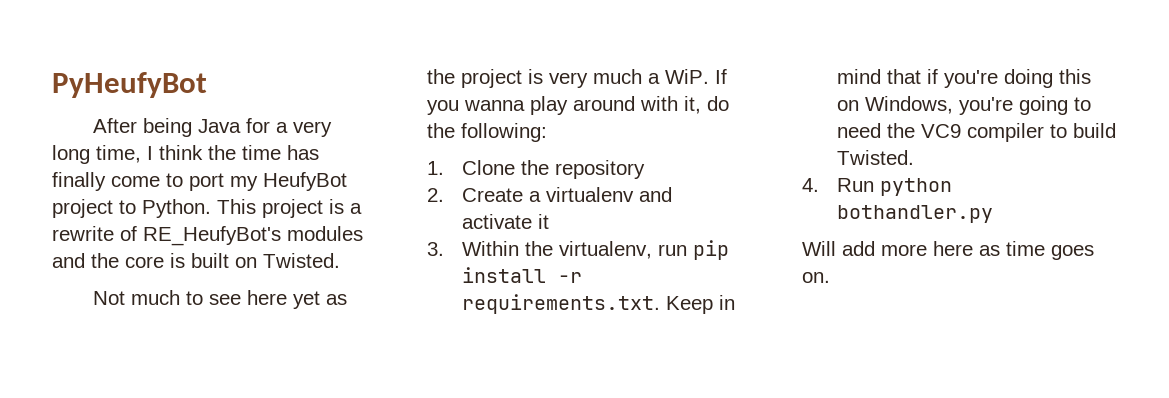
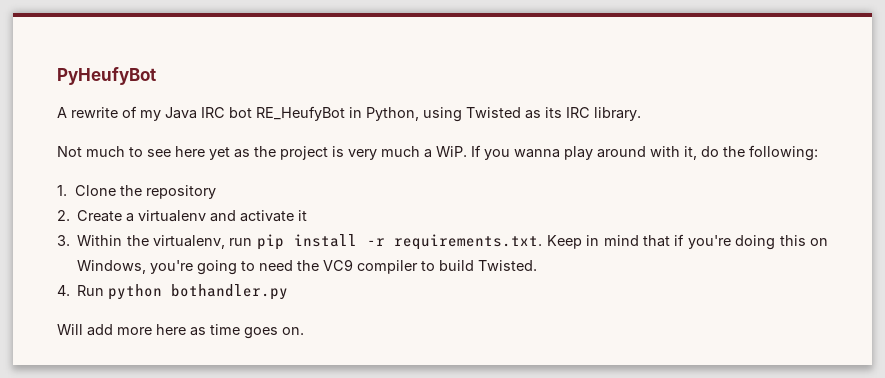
[92,118,332,137] [52,145,319,164] [52,172,347,191] [52,199,362,218] [52,226,363,246] [52,253,340,268] After being Java for a very long time, I think the time has finally come to port my HeufyBot project to Python. This project is a rewrite of RE_HeufyBot's modules and the core is built on Twisted. -> [57,106,641,122] A rewrite of my Java IRC bot RE_HeufyBot in Python, using Twisted as its IRC library.

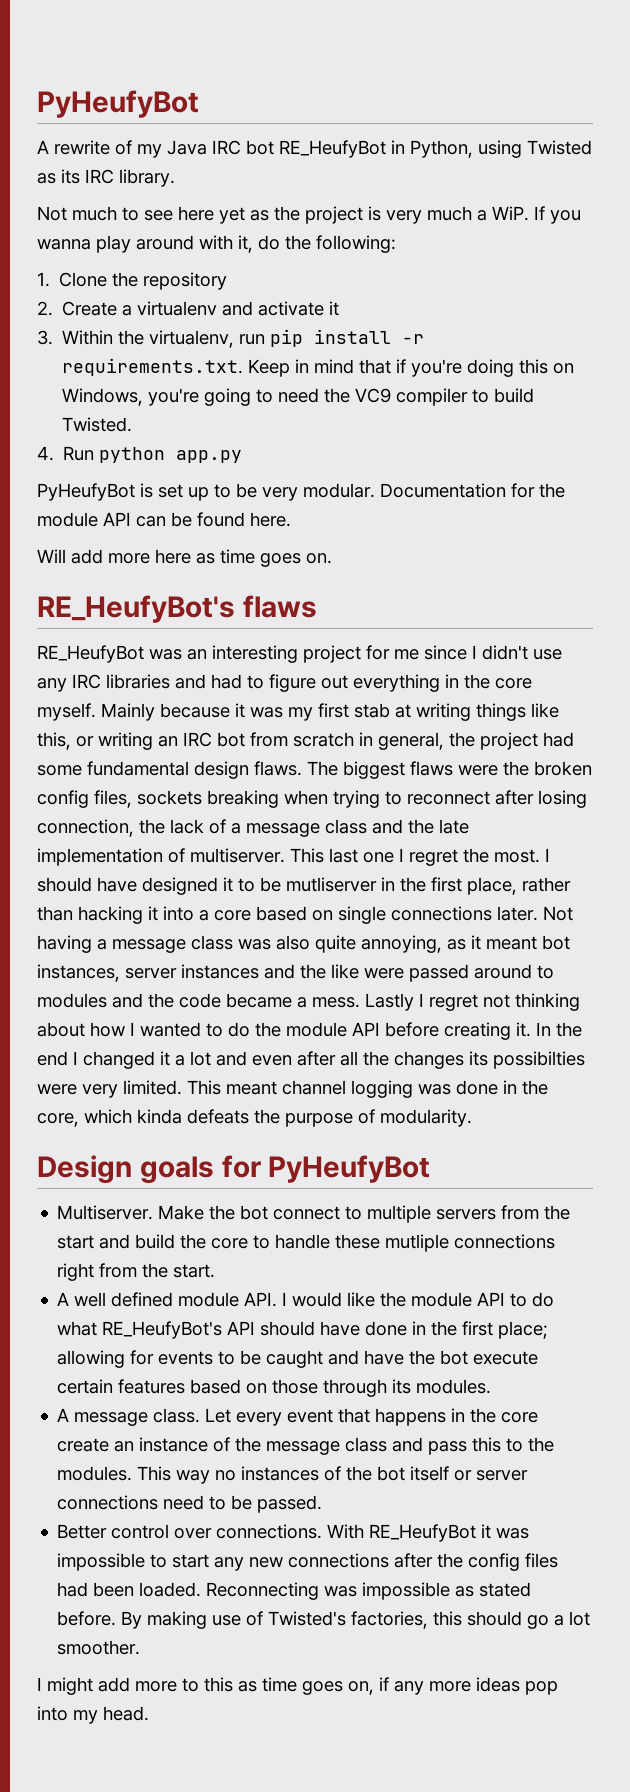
[171,284,289,300] bothandler.py -> [176,450,243,463] [37,483,565,501] [37,512,291,527] app.py // PyHeufyBot is set up to be very modular. Documentation for the module API can be found here.
(304, 331) none -> [37,595,317,623] [37,645,562,663] [37,674,532,692] [37,703,559,721] [37,732,574,750] [37,761,592,779] [37,790,587,808] [37,819,469,837] [37,848,550,866] [37,877,571,895] [37,906,573,924] [37,935,570,953] [37,964,554,982] [37,993,580,1011] [37,1022,582,1040] [37,1051,585,1069] [37,1080,548,1098] [37,1109,472,1127] [37,1155,431,1184] [57,1205,571,1223] [57,1234,556,1252] [57,1263,216,1281] [57,1292,555,1307] [57,1321,549,1339] [57,1350,539,1368] [57,1379,492,1397] [57,1408,539,1426] [57,1437,555,1455] [57,1466,529,1484] [57,1495,323,1513] [57,1524,530,1542] [57,1553,559,1571] [57,1582,532,1600] [57,1611,591,1629] [57,1640,141,1655] [37,1677,558,1695] [37,1706,149,1724] // RE_HeufyBot's flaws // RE_HeufyBot was an interesting project for me since I didn't use any IRC libraries and had to figure out everything in the core myself. Mainly because it was my first stab at writing things like this, or writing an IRC bot from scratch in general, the project had some fundamental design flaws. The biggest flaws were the broken config files, sockets breaking when trying to reconnect after losing connection, the lack of a message class and the late implementation of multiserver. This last one I regret the most. I should have designed it to be mutliserver in the first place, rather than hacking it into a core based on single connections later. Not having a message class was also quite annoying, as it meant bot instances, server instances and the like were passed around to modules and the code became a mess. Lastly I regret not thinking about how I wanted to do the module API before creating it. In the end I changed it a lot and even after all the changes its possibilties were very limited. This meant channel logging was done in the core, which kinda defeats the purpose of modularity. // Design goals for PyHeufyBot // Multiserver. Make the bot connect to multiple servers from the start and build the core to handle these mutliple connections right from the start. // A well defined module API. I would like the module API to do what RE_HeufyBot's API should have done in the first place; allowing for events to be caught and have the bot execute certain features based on those through its modules. // A message class. Let every event that happens in the core create an instance of the message class and pass this to the modules. This way no instances of the bot itself or server connections need to be passed. // Better control over connections. With RE_HeufyBot it was impossible to start any new connections after the config files had been loaded. Reconnecting was impossible as stated before. By making use of Twisted's factories, this should go a lot smoother. // I might add more to this as time goes on, if any more ideas pop into my head.

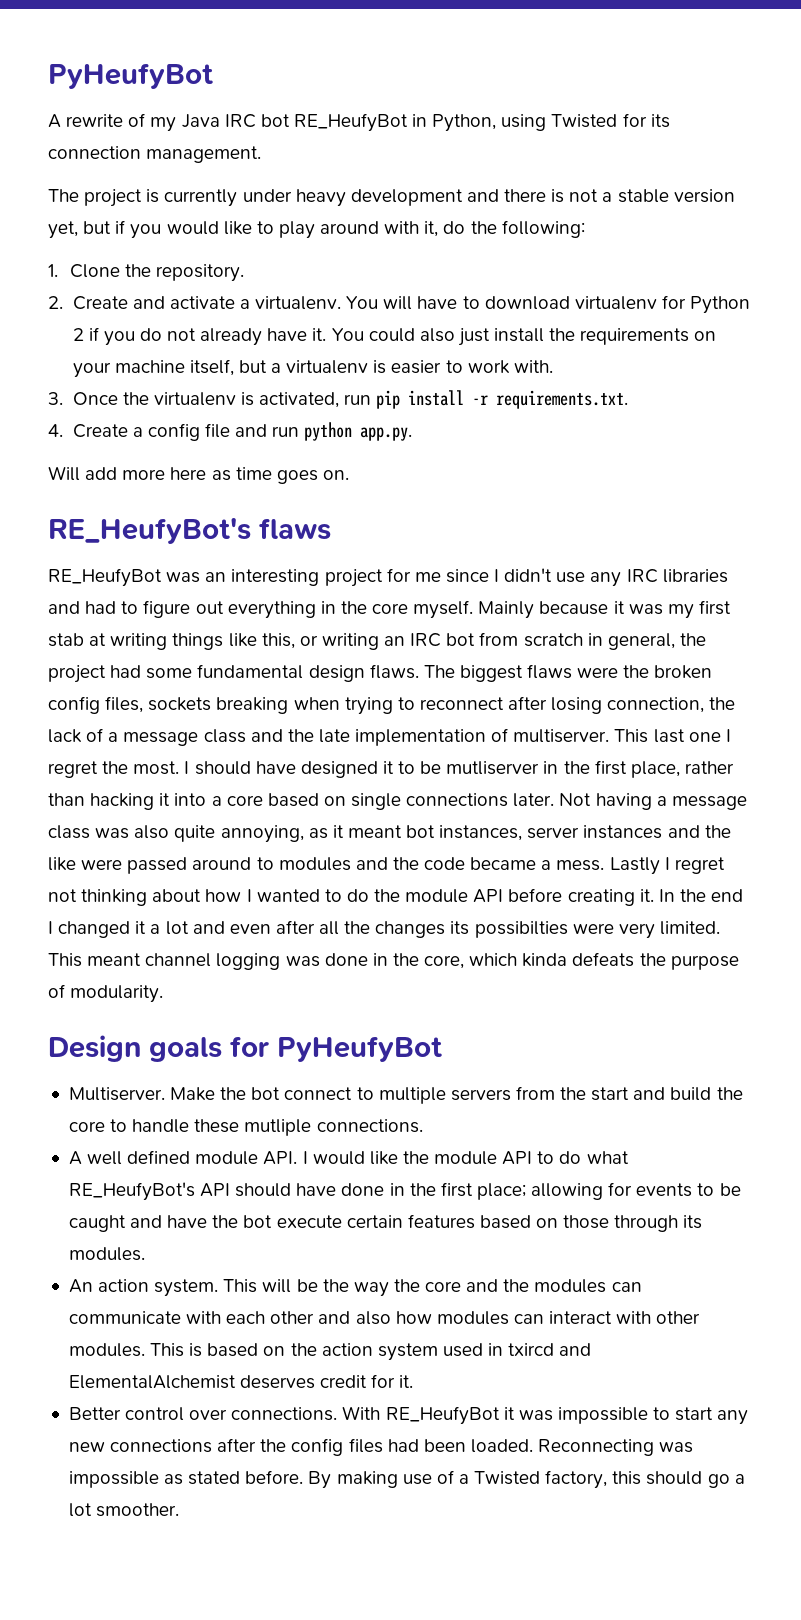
[37,169,175,187] [37,206,581,224] [37,239,91,250] as its IRC library. // Not much to see here yet as the project is very much a WiP. If you wanna -> [622,113,670,128] [48,146,262,163] [48,189,735,207] [48,220,274,239] for its connection management. // The project is currently under heavy development and there is not a stable version yet, but if you would like to
[143,272,228,290] repository -> [156,264,245,282] repository.
[122,301,340,316] [37,330,235,348] a virtualenv and activate it // 3. Within the virtualenv, -> [132,295,751,314] [72,327,717,346] [72,359,553,378] [48,392,340,408] and activate a virtualenv. You will have to download virtualenv for Python 2 if you do not already have it. You could also just install the requirements on your machine itself, but a virtualenv is easier to work with. // 3. Once the virtualenv is activated,
[248,359,575,377] [62,388,535,406] [62,417,133,432] [37,446,243,463] [37,483,565,501] [37,512,291,527] Keep in mind that if you're doing this on Windows, you're going to need the VC9 compiler to build Twisted. // 4. Run python app.py // PyHeufyBot is set up to be very modular. Documentation for the module API can be found here. -> [48,422,413,441] // 4. Create a config file and run python app.py.
[454,1234,556,1249] [57,1263,216,1281] connections right from the start. -> [316,1119,423,1133] connections.
[57,1408,539,1426] [57,1437,555,1455] [57,1466,529,1484] [57,1495,323,1513] A message class. Let every event that happens in the core create an instance of the message class and pass this to the modules. This way no instances of the bot itself or server connections need to be passed. -> [68,1279,642,1297] [68,1311,701,1325] [68,1343,592,1361] [68,1374,414,1389] An action system. This will be the way the core and the modules can communicate with each other and also how modules can interact with other modules. This is based on the action system used in txircd and ElementalAlchemist deserves credit for it.
[268,1611,429,1629] Twisted's factories, -> [458,1470,608,1489] a Twisted factory,
[37,1677,558,1695] [37,1706,149,1724] // I might add more to this as time goes on, if any more ideas pop into my head. -> (180, 1510) none

